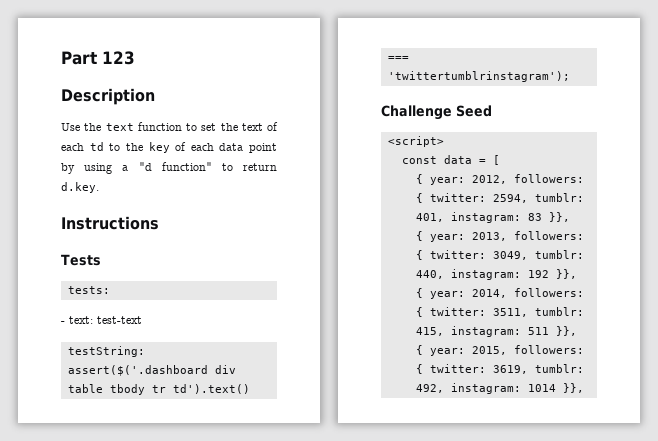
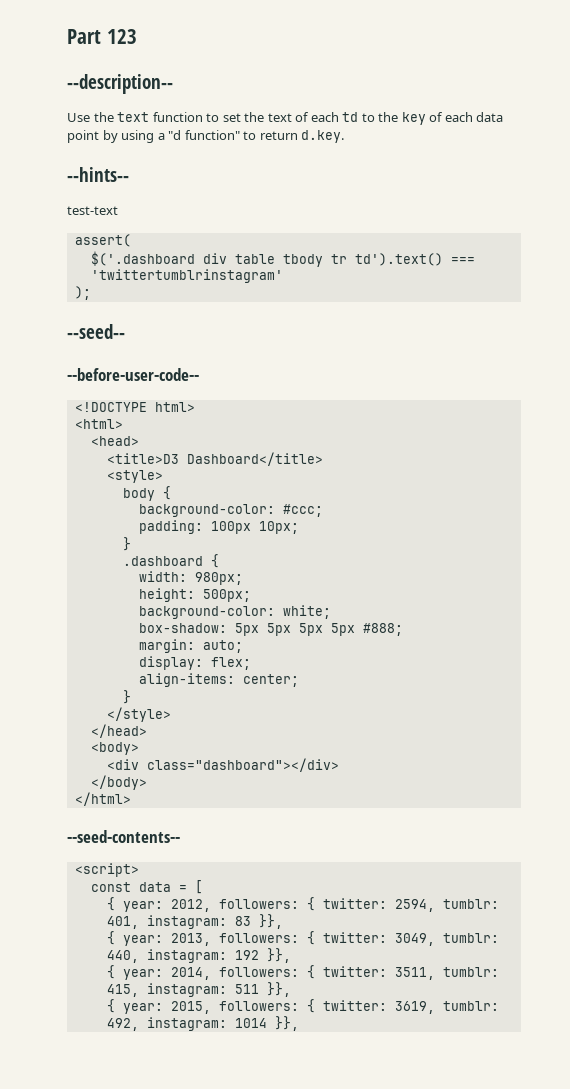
[61,88,155,105] Description -> [67,74,173,94] --description--
[61,216,159,230] [61,254,101,266] [67,286,110,294] [61,316,93,324] Instructions // Tests // tests: // - text: -> [67,167,129,182] --hints-- //
[67,346,145,357] [67,365,208,376] testString: assert($('.dashboard -> [74,234,131,247] [90,251,195,266] assert( // $('.dashboard
[387,71,570,82] [381,105,492,120] 'twittertumblrinstagram'); // Challenge Seed -> [90,269,283,283] [74,286,91,300] [67,324,125,339] [67,368,199,381] [74,402,195,412] [74,419,123,429] [90,436,139,446] [106,452,323,466] [106,470,163,483] [122,486,171,501] [138,504,323,517] [138,520,299,534] [122,537,131,551] [122,554,219,568] [138,571,243,585] [138,588,251,602] [138,605,331,619] [138,623,403,636] [138,639,243,653] [138,656,251,670] [138,673,299,687] [122,690,131,704] [106,707,171,722] [90,724,147,738] [90,742,139,755] [106,758,339,772] [90,775,147,790] [74,792,131,806] [67,830,180,843] 'twittertumblrinstagram' // ); // --seed-- // --before-user-code-- // <!DOCTYPE html> // <html> // <head> // <title>D3 Dashboard</title> // <style> // body { // background-color: #ccc; // padding: 100px 10px; // } // .dashboard { // width: 980px; // height: 500px; // background-color: white; // box-shadow: 5px 5px 5px 5px #888; // margin: auto; // display: flex; // align-items: center; // } // </style> // </head> // <body> // <div class="dashboard"></div> // </body> // </html> // --seed-contents--

